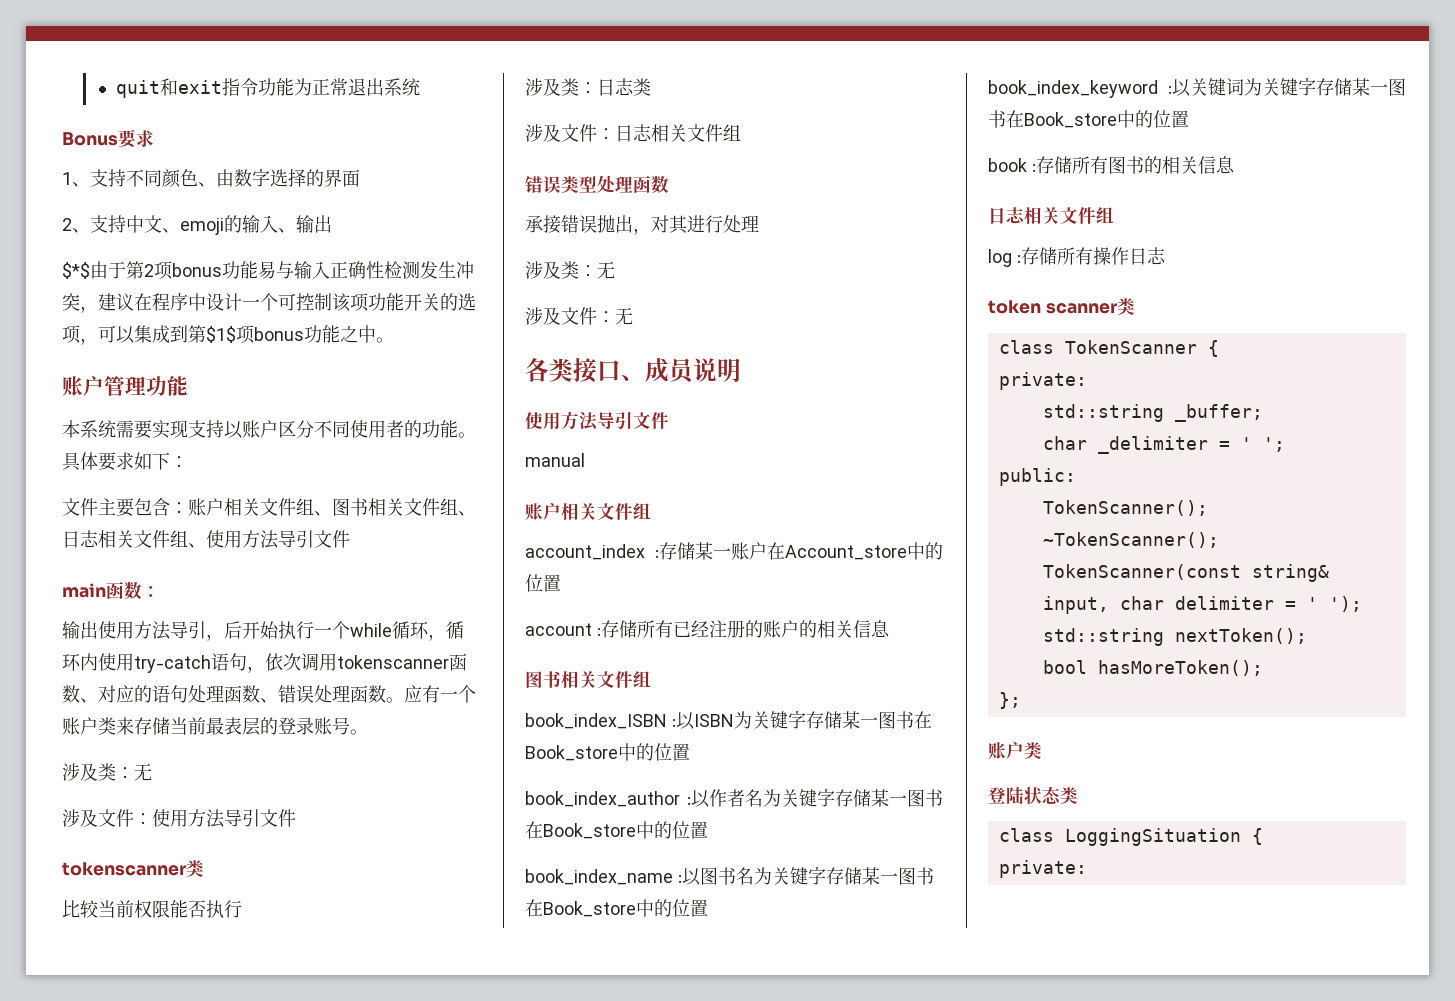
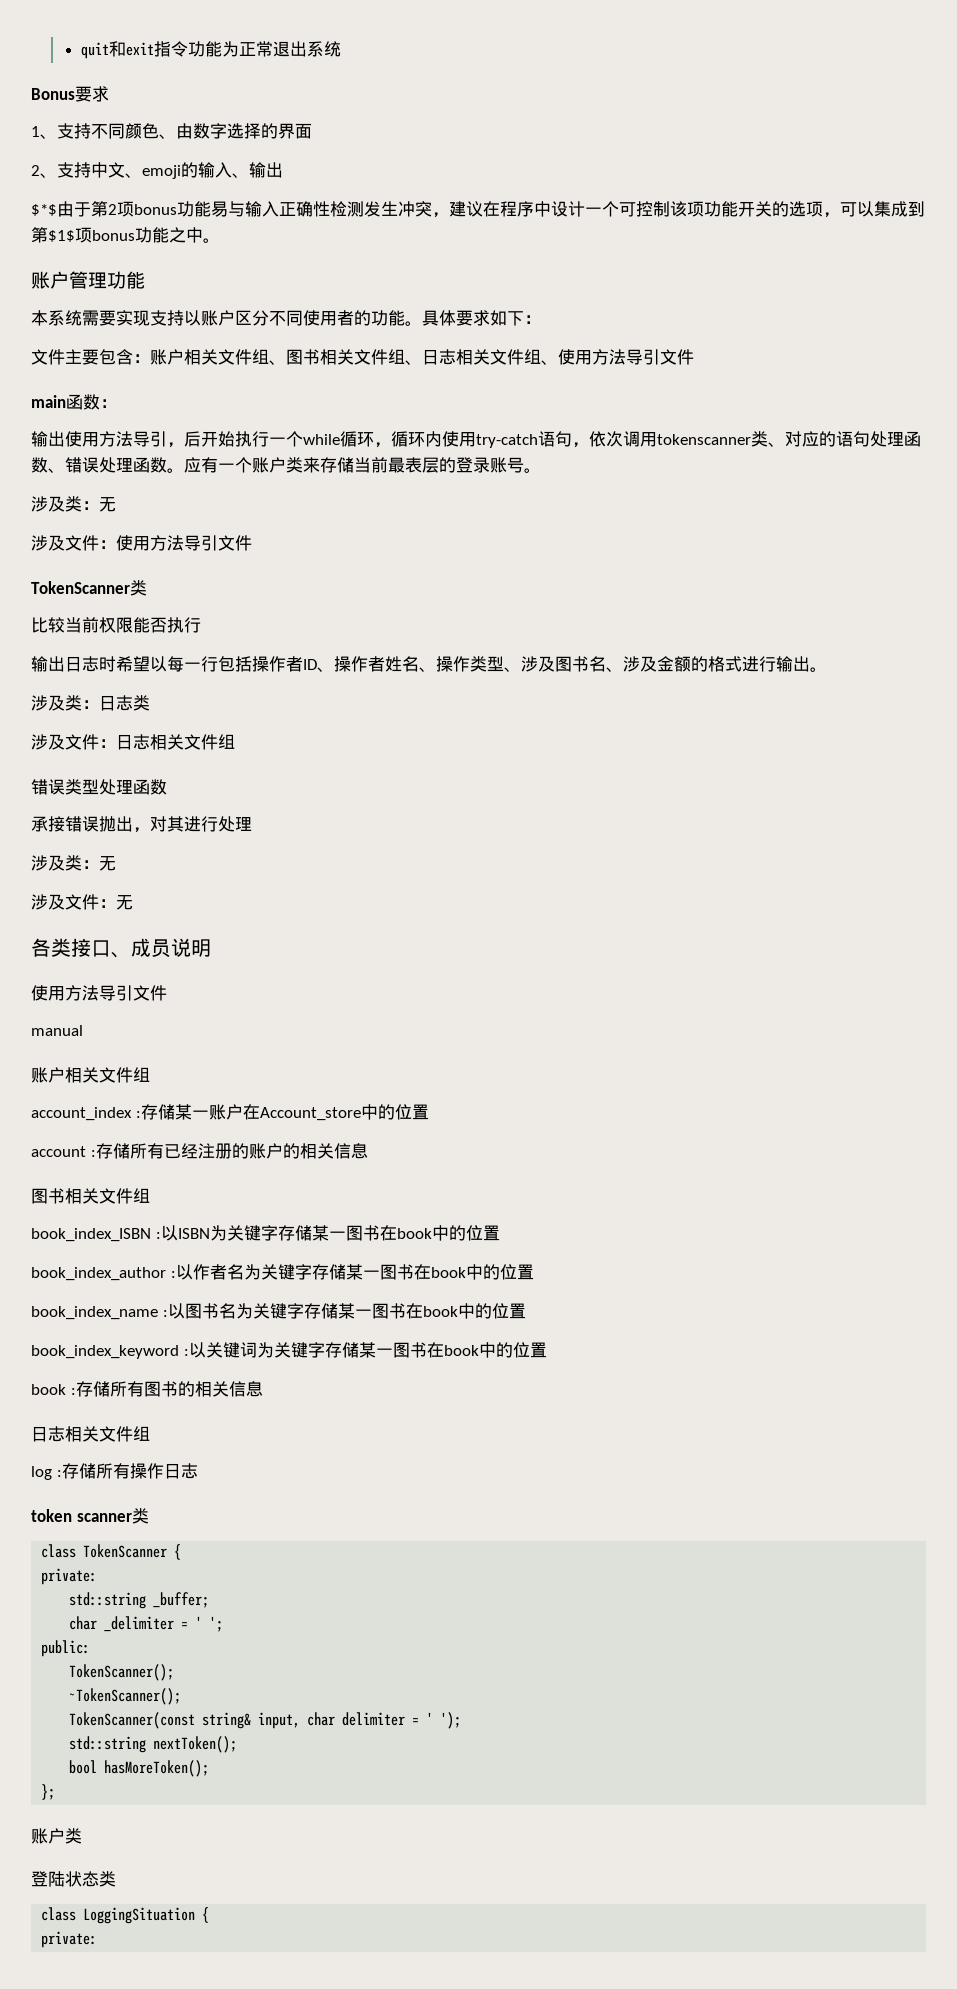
[449,653,467,671] [62,685,80,703] 函数 -> [751,431,768,447] 类
[62,862,187,876] tokenscanner -> [31,581,130,594] TokenScanner
(242, 909) none -> [31,656,827,672] // 输出日志时希望以每一行包括操作者ID、操作者姓名、操作类型、涉及图书名、涉及金额的格式进行输出。
[525,745,618,761] Book_store -> [396,1228,432,1239] book
[543,823,636,839] Book_store -> [430,1267,466,1278] book
[543,901,636,917] Book_store -> [422,1306,458,1317] book
[1024,112,1117,128] Book_store -> [443,1345,479,1356] book

